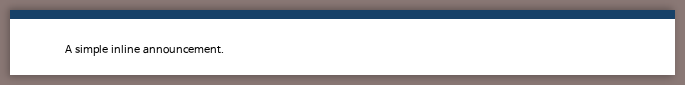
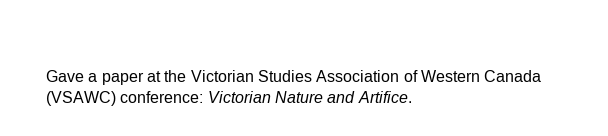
[65,45,224,56] A simple inline announcement. -> [46,70,542,85] [46,91,412,106] Gave a paper at the Victorian Studies Association of Western Canada (VSAWC) conference: Victorian Nature and Artifice.

